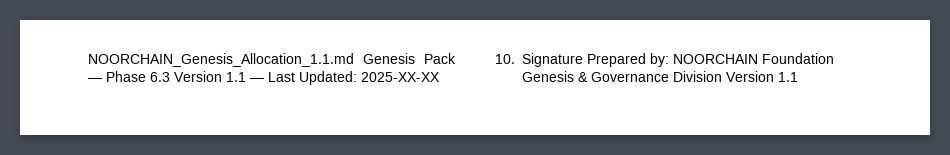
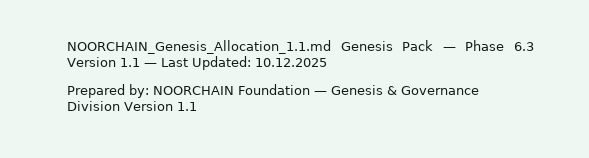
[361,72,440,82] [495,53,583,67] 2025-XX-XX // 10. Signature -> [254,58,327,67] 10.12.2025 //
(834, 58) none -> [314,91,327,95] —

